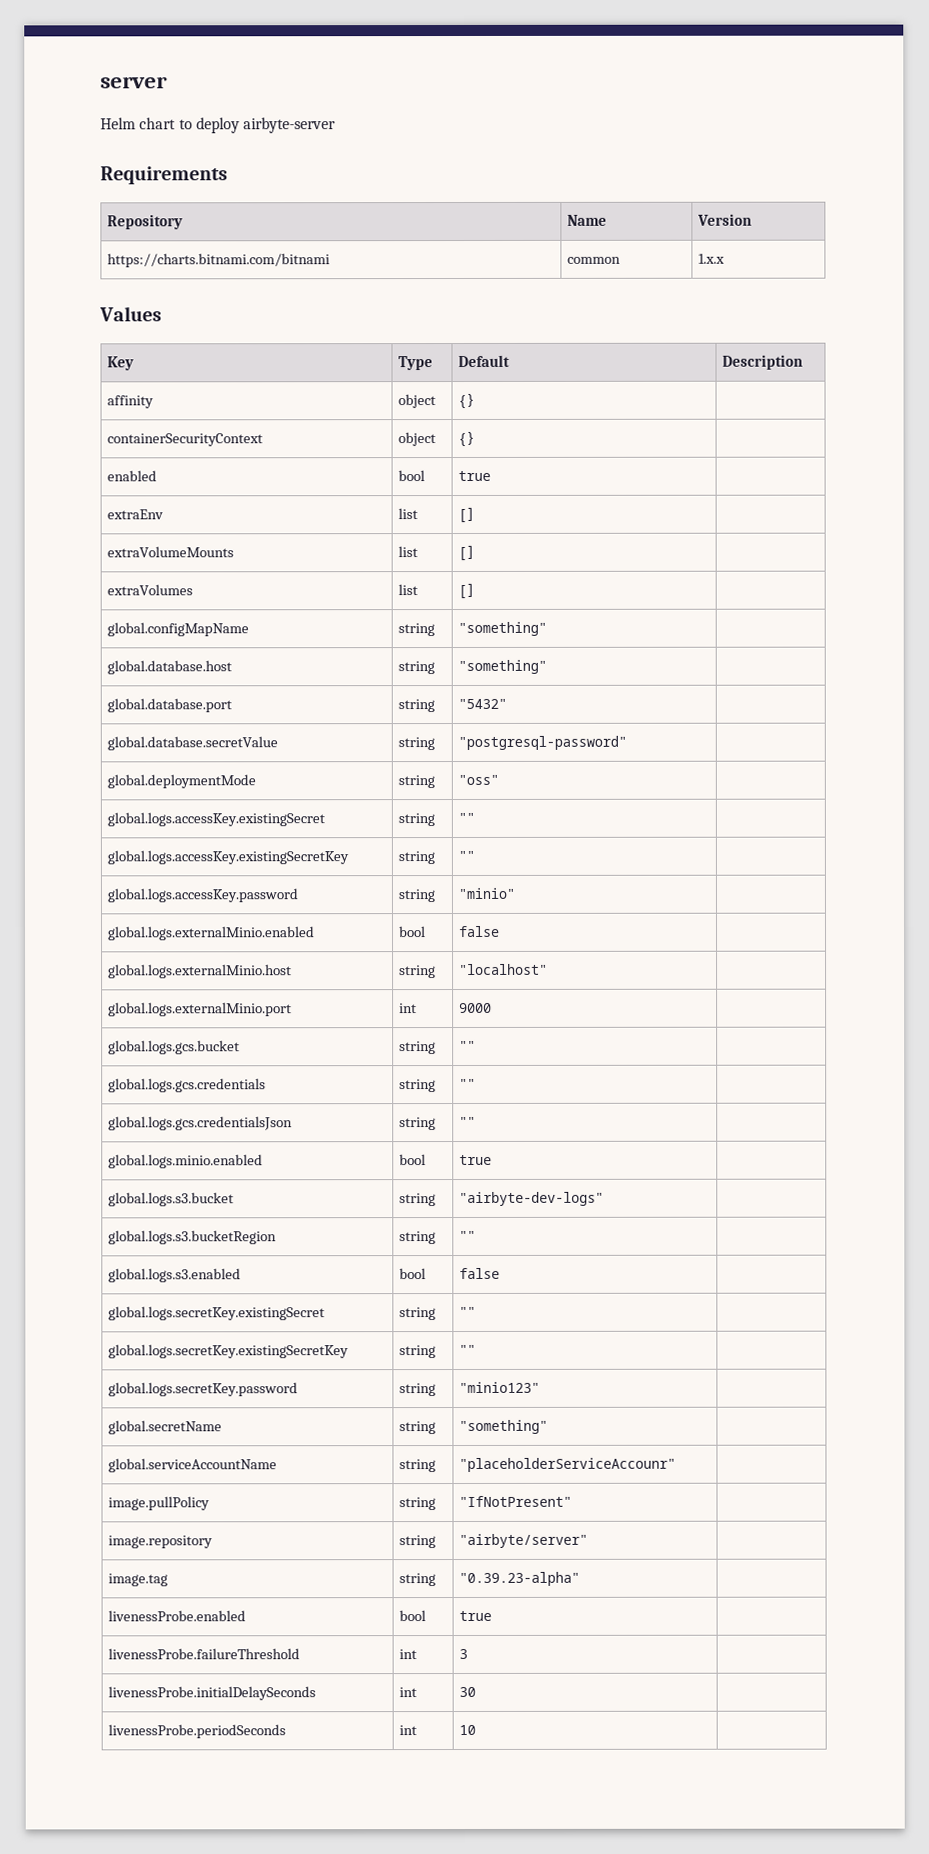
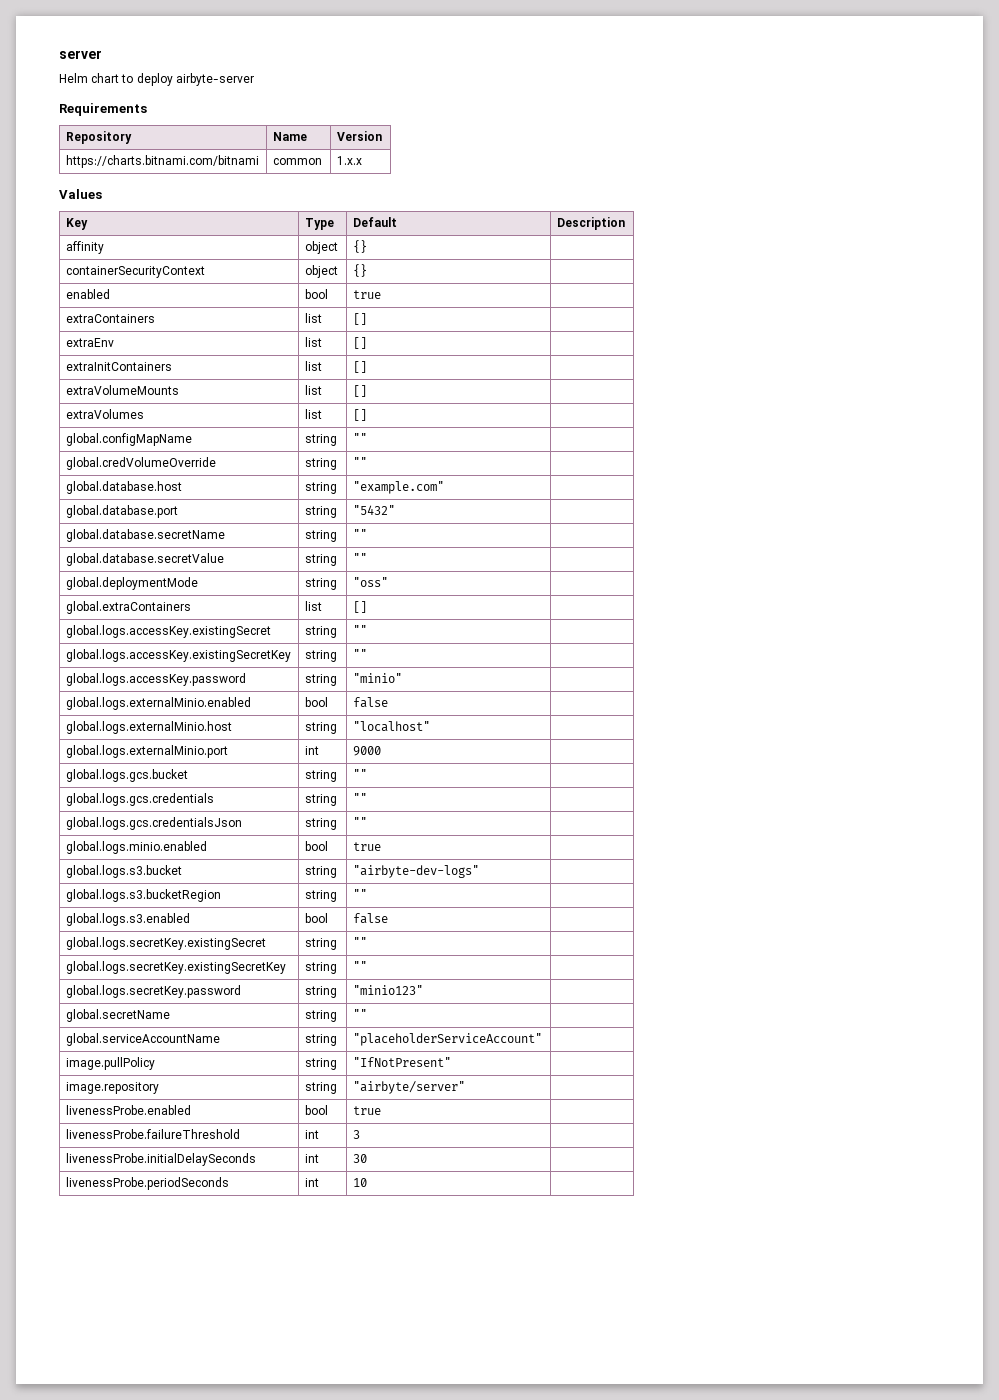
(492, 476) none -> [65,314,155,323] [304,313,322,323] [352,313,367,325] // extraContainers | list | [] |
(476, 515) none -> [65,362,172,371] [304,361,322,371] [352,361,367,373] // extraInitContainers | list | [] |
[458,621,548,637] "something" -> [352,433,367,443] [65,457,216,470] [304,458,337,470] [352,457,367,467] "" | // global.credVolumeOverride | string | ""
[458,659,548,675] "something" -> [352,481,444,494] "example.com"
(508, 704) none -> [65,529,225,542] [304,530,337,542] [352,529,367,539] // global.database.secretName | string | "" |
[458,735,628,751] "postgresql-password" -> [352,553,367,563] ""
(500, 780) none -> [65,601,191,614] [304,601,322,611] [352,601,367,613] // global.extraContainers | list | [] |
[459,1419,549,1435] "something" -> [352,1009,367,1019] ""
[459,1457,677,1473] "placeholderServiceAccounr" -> [352,1033,542,1046] "placeholderServiceAccount"
[108,1573,169,1587] [399,1573,437,1587] [459,1571,581,1587] // image.tag | string | "0.39.23-alpha" | -> (465, 1087) none

